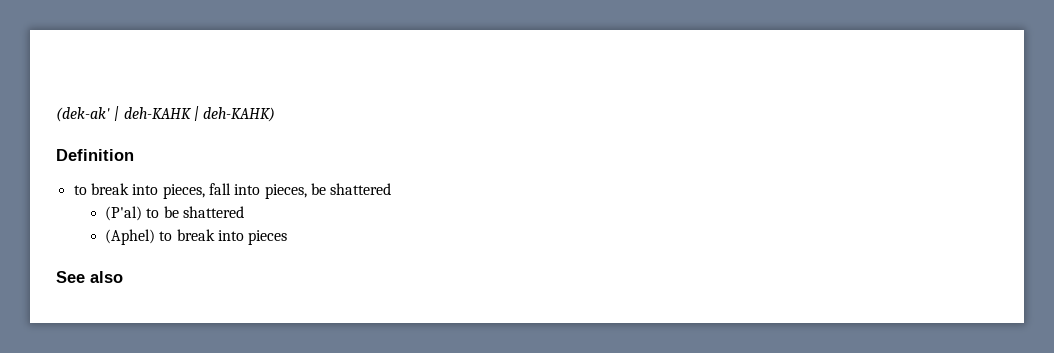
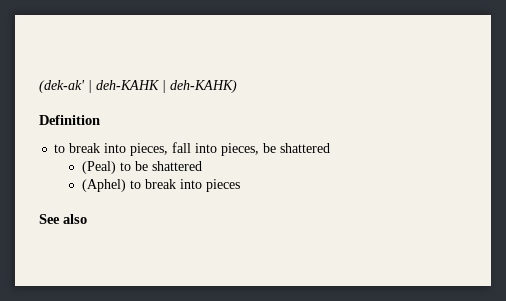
[105,206,143,221] (P'al) -> [81,161,116,174] (Peal)

